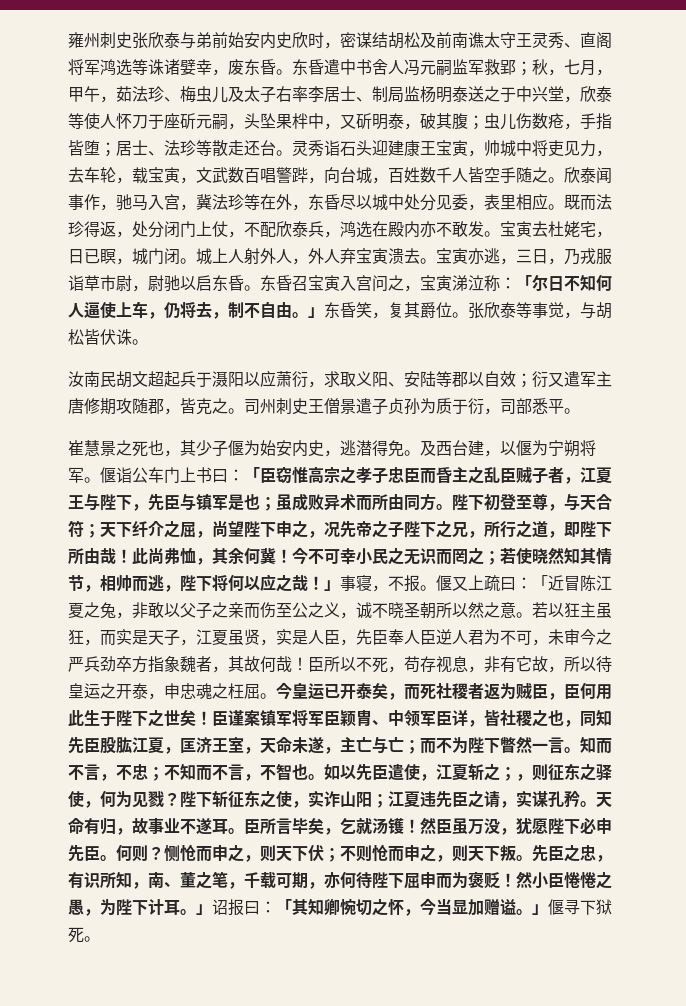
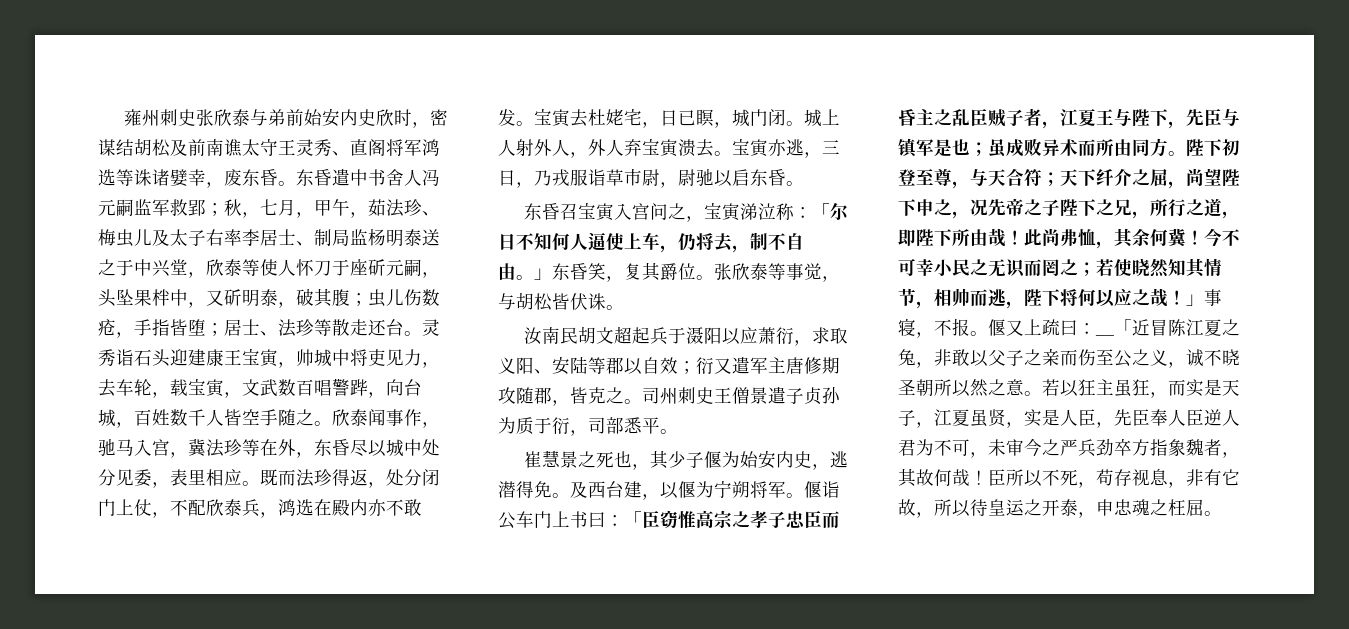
(260, 288) none -> (804, 183) //
(532, 583) none -> [1095,334,1114,336] __
[276,682,612,700] [68,709,612,727] [68,736,612,754] [68,763,612,781] [68,790,612,808] [68,817,612,835] [68,844,612,862] [68,871,612,889] [68,898,612,916] [68,927,100,943] 今皇运已开泰矣，而死社稷者返为贼臣，臣何用此生于陛下之世矣！臣谨案镇军将军臣颖胄、中领军臣详，皆社稷之也，同知先臣股肱江夏，匡济王室，天命未遂，主亡与亡；而不为陛下瞥然一言。知而不言，不忠；不知而不言，不智也。如以先臣遣使，江夏斩之；，则征东之驿使，何为见戮？陛下斩征东之使，实诈山阳；江夏违先臣之请，实谋孔矜。天命有归，故事业不遂耳。臣所言毕矣，乞就汤镬！然臣虽万没，犹愿陛下必申先臣。何则？恻怆而申之，则天下伏；不则怆而申之，则天下叛。先臣之忠，有识所知，南、董之笔，千载可期，亦何待陛下屈申而为褒贬！然小臣惓惓之愚，为陛下计耳。」诏报曰：「其知卿惋切之怀，今当显加赠谥。」偃寻下狱死。 -> (1222, 513) none

